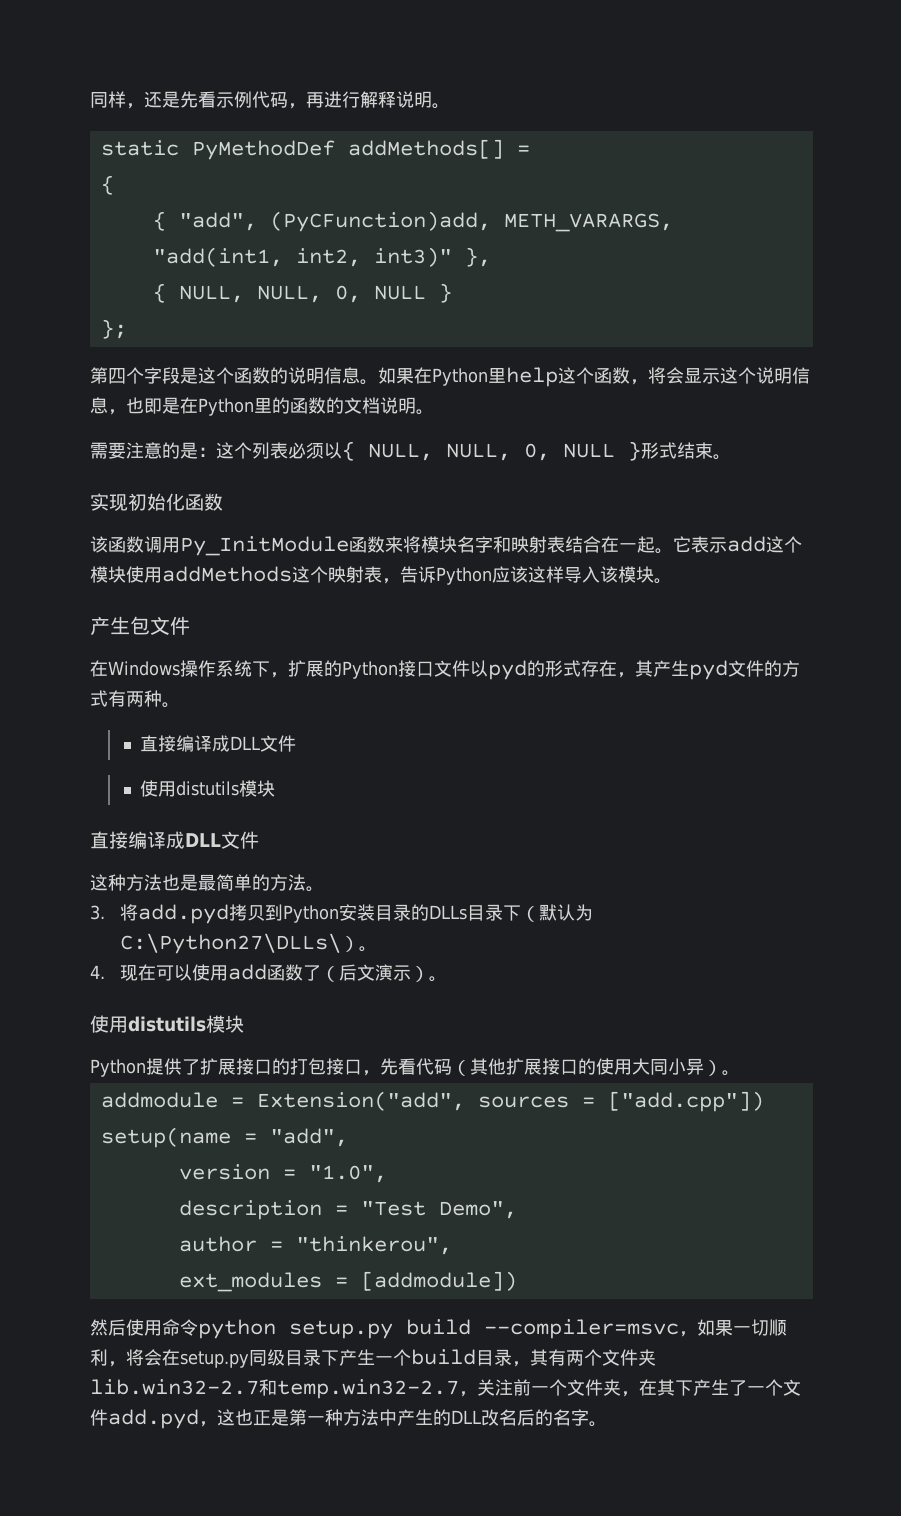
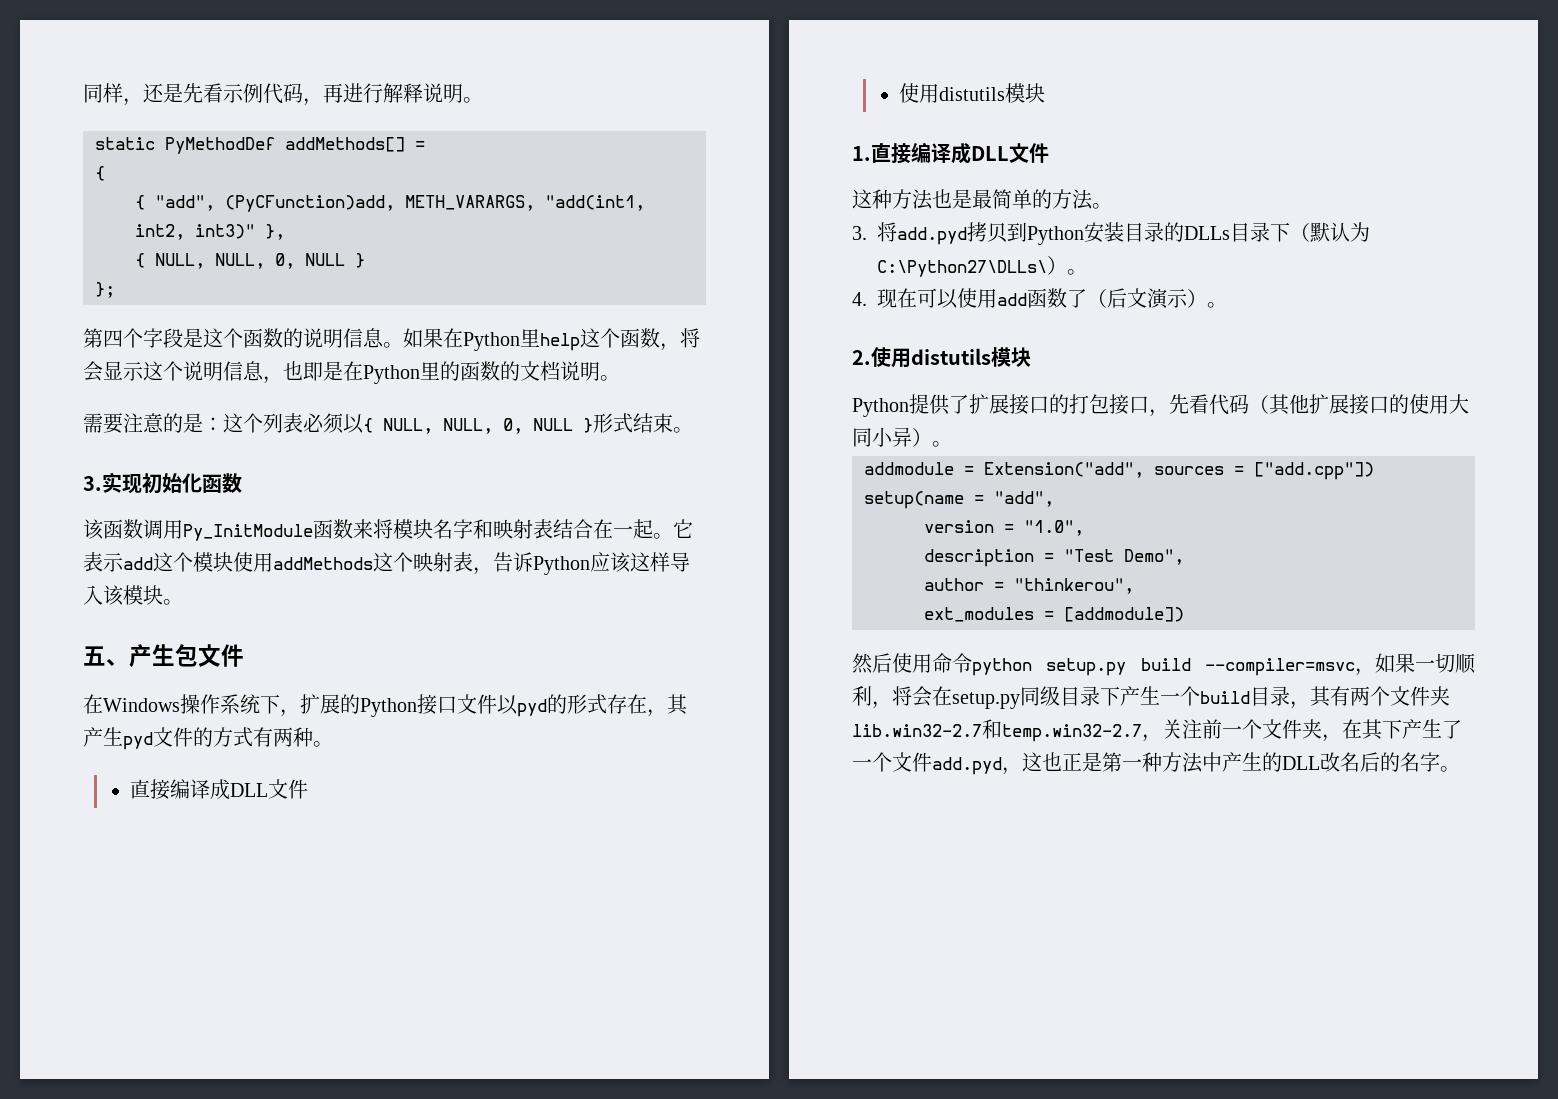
(731, 457) none -> [83,476,102,491] 3.
(672, 581) none -> [83,646,129,666] 五、
(275, 788) none -> [852,146,871,161] 1.
(448, 979) none -> [852,350,871,365] 2.

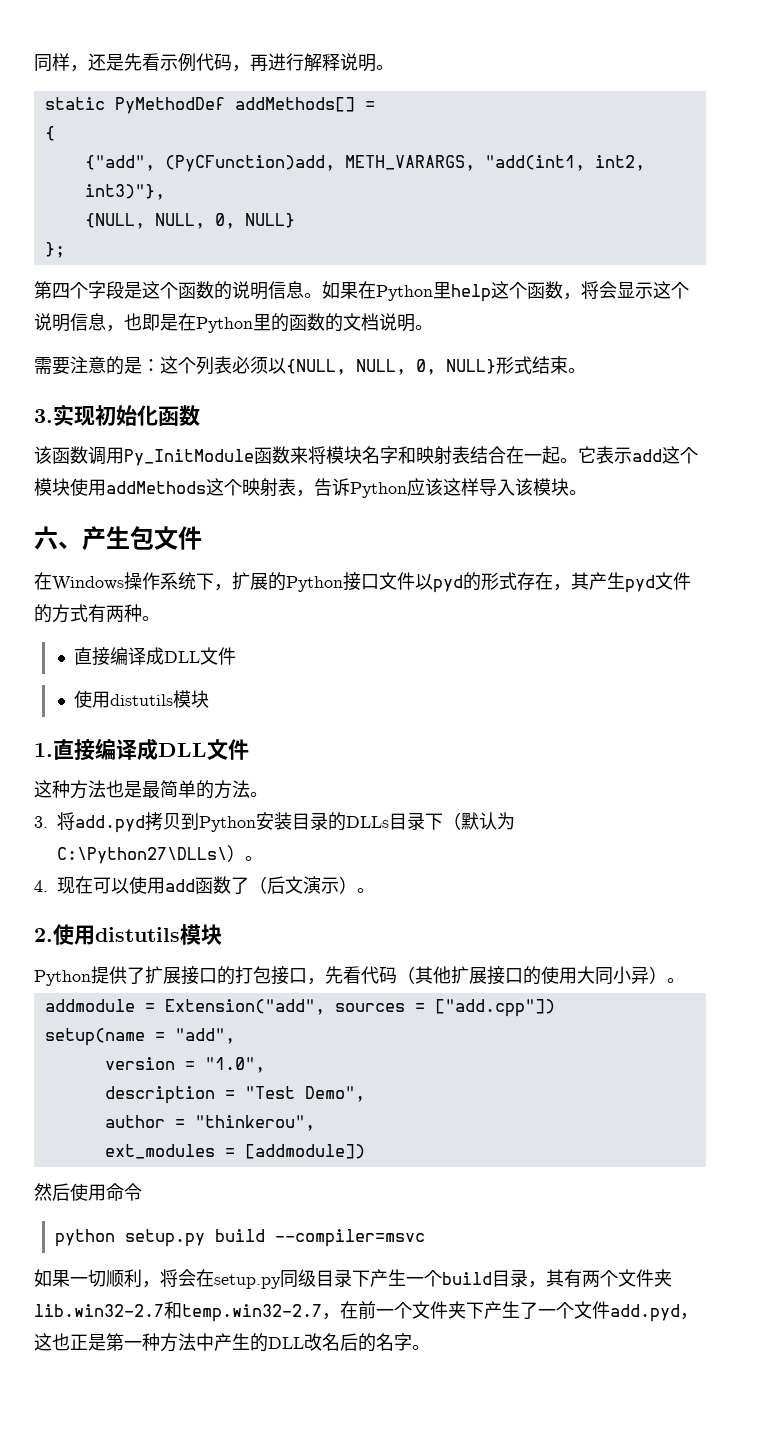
[135,195,215,211] { "add", -> [84,155,155,171] {"add",
[195,224,285,240] [135,253,365,269] int3)" }, // { NULL, NULL, 0, NULL } -> [84,184,165,200] [84,213,295,229] int3)"}, // {NULL, NULL, 0, NULL}
[363,418,593,434] { NULL, NULL, 0, NULL } -> [286,359,496,375] {NULL, NULL, 0, NULL}
[83,646,106,666] 五 -> [34,526,58,550] 六
(972, 663) none -> (142, 1192) //
[1355,668,1375,676] ， -> (425, 1238) //
[1162,719,1202,739] 关注 -> [340,1301,358,1319] 在
[1322,719,1383,742] ，在其 -> (466, 1310) none

